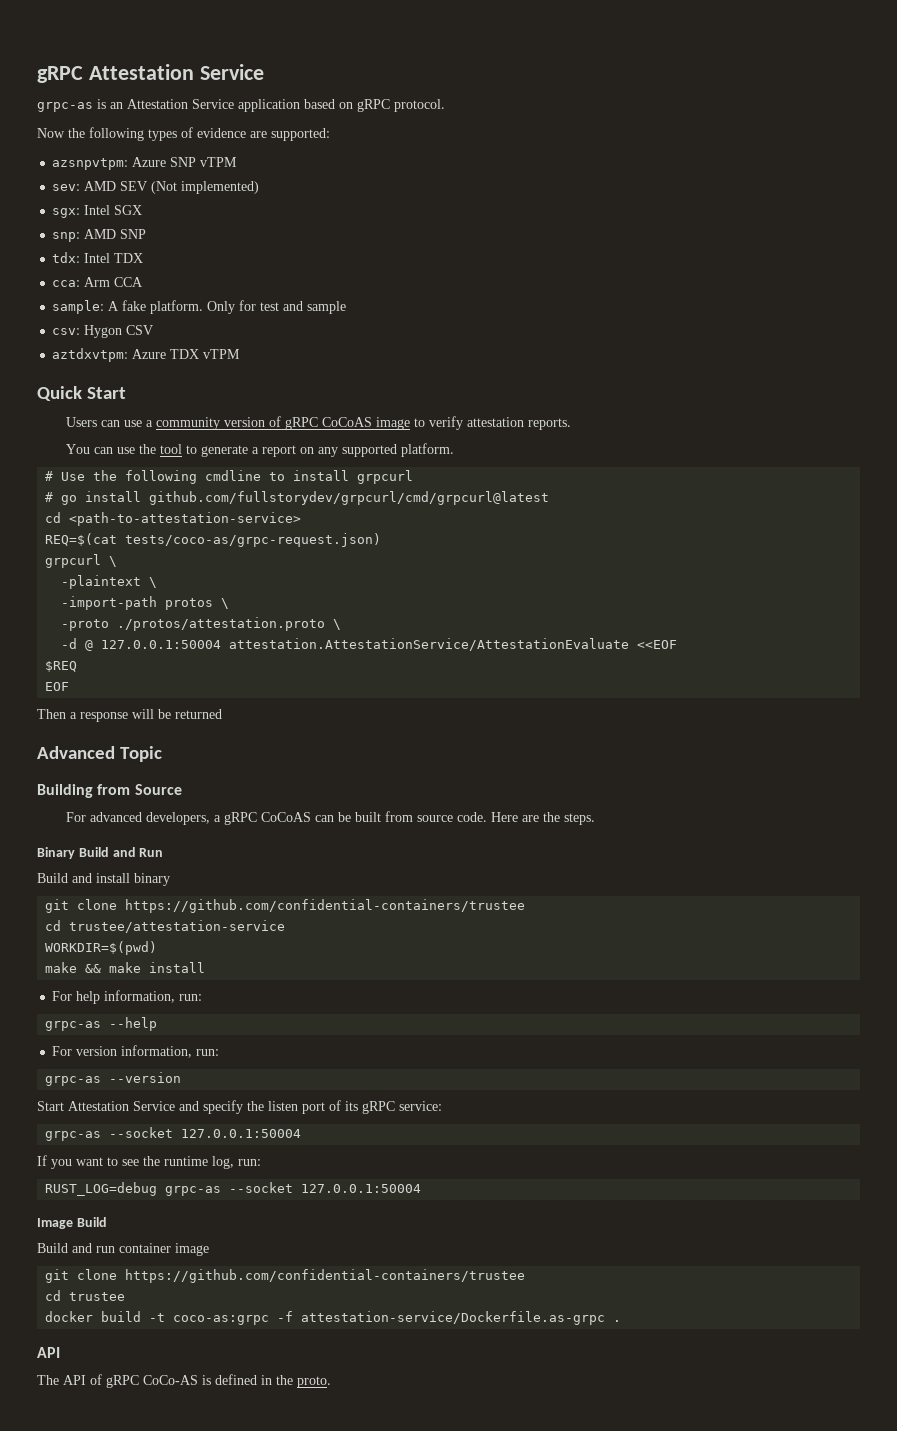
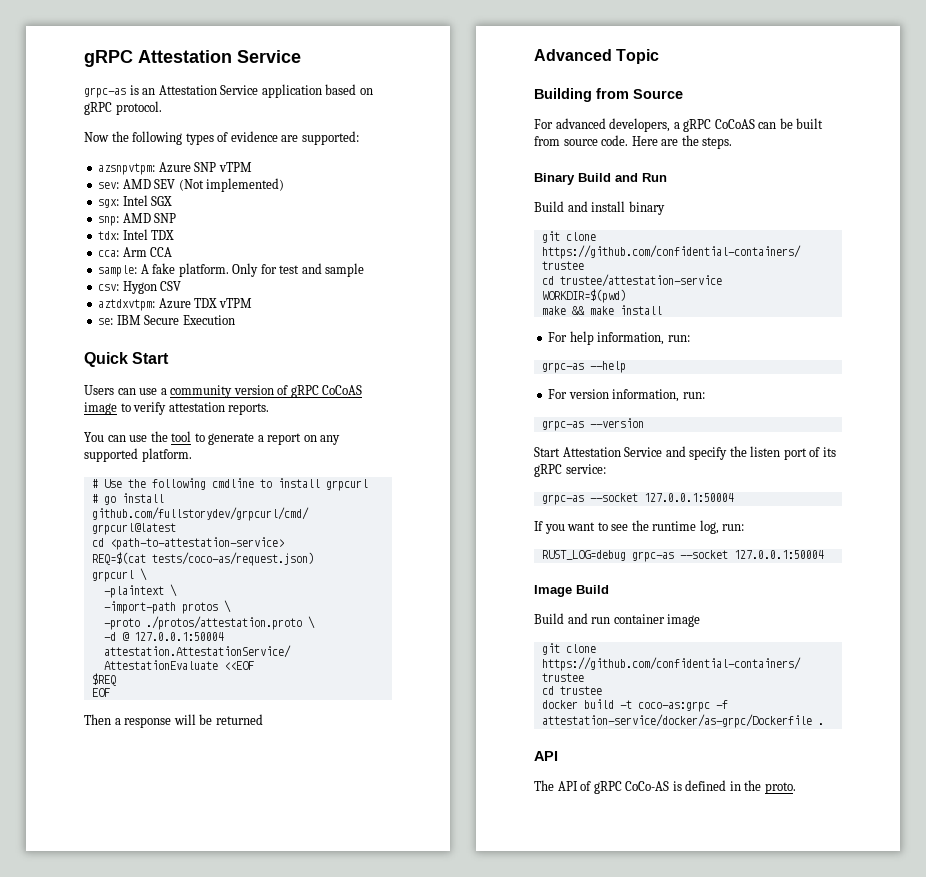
(241, 354) none -> [98,315,235,325] // se: IBM Secure Execution
[125,533,382,547] tests/coco-as/grpc-request.json) -> [151,552,314,566] tests/coco-as/request.json)
[301,1311,606,1325] attestation-service/Dockerfile.as-grpc -> [541,714,812,728] attestation-service/docker/as-grpc/Dockerfile

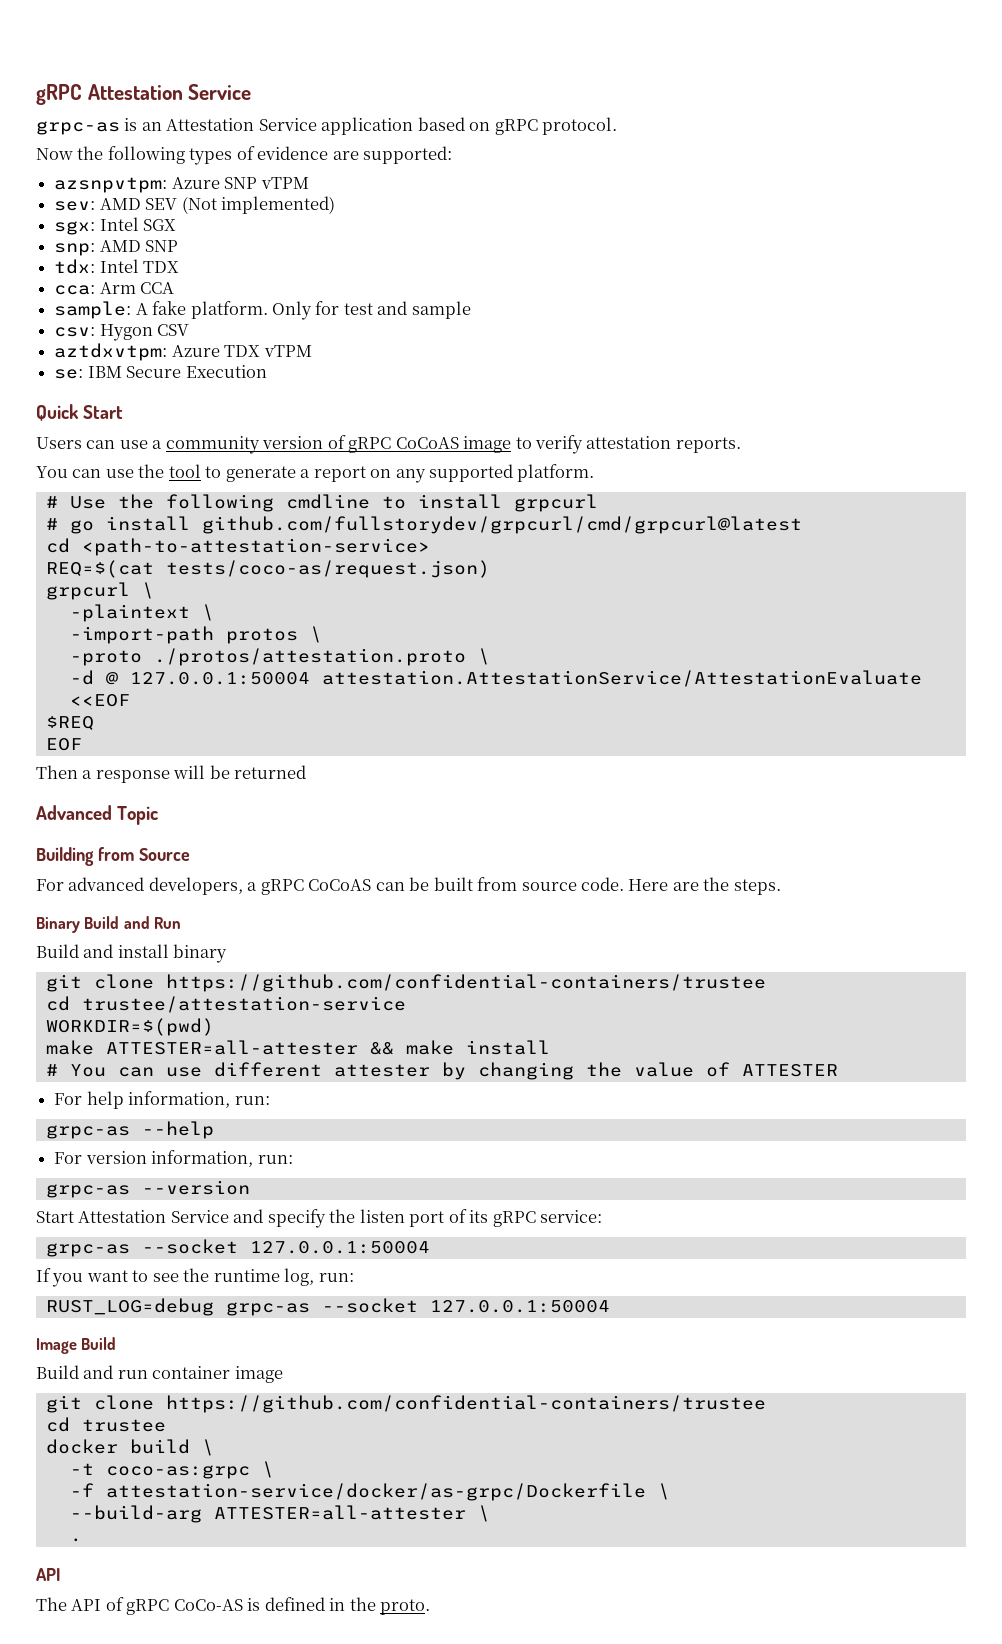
(566, 310) none -> [105,1040,358,1055] ATTESTER=all-attester
(662, 310) none -> [45,1062,838,1080] // # You can use different attester by changing the value of ATTESTER
(614, 704) none -> [201,1439,214,1456] \ //
(710, 706) none -> [261,1461,274,1478] \ //
(812, 721) none -> [657,1483,670,1500] [69,1505,490,1523] \ // --build-arg ATTESTER=all-attester \ //

